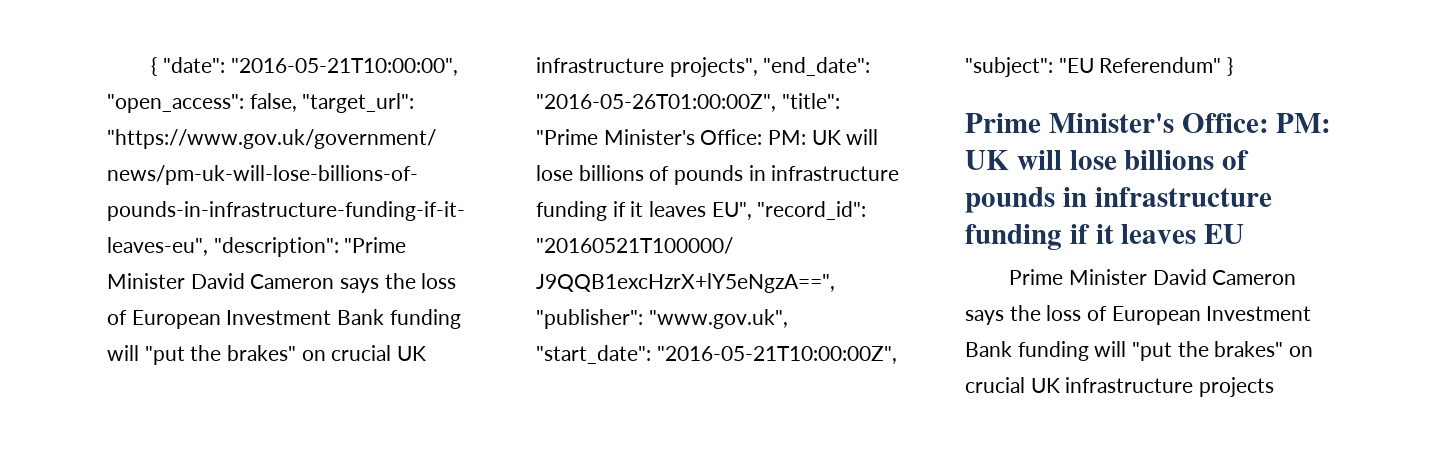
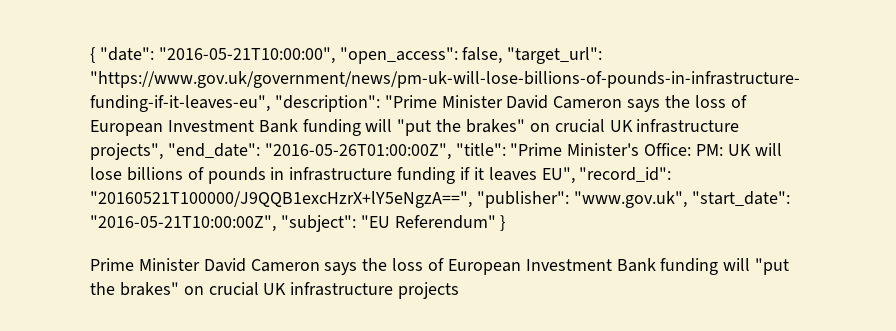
[965,113,1332,133] [965,150,1250,170] [965,187,1272,213] [965,224,1245,250] // Prime Minister's Office: PM: UK will lose billions of pounds in infrastructure funding if it leaves EU -> (506, 223) none

